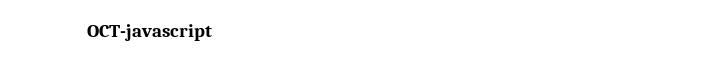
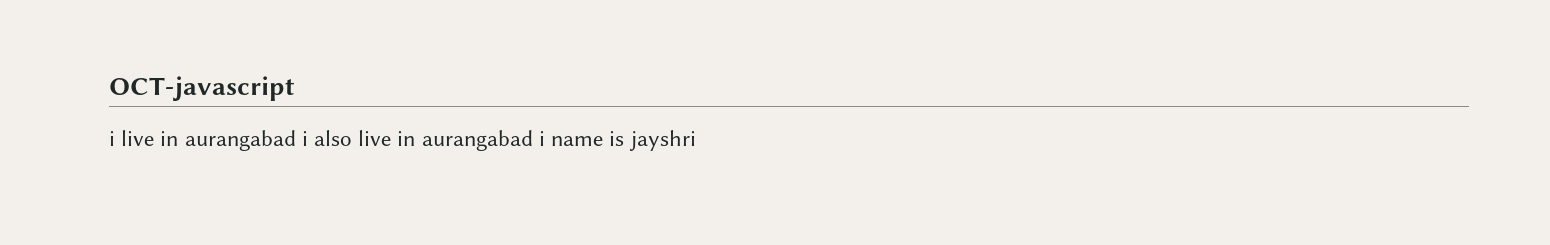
(212, 32) none -> [109,130,696,151] // i live in aurangabad i also live in aurangabad i name is jayshri

